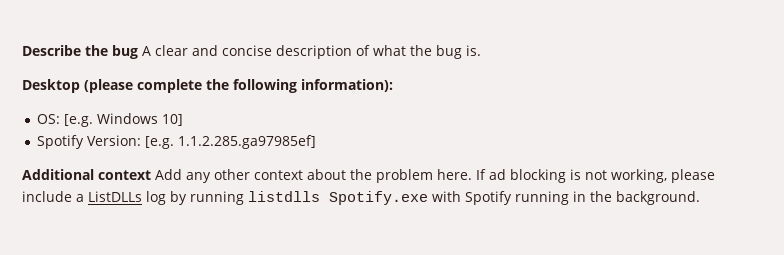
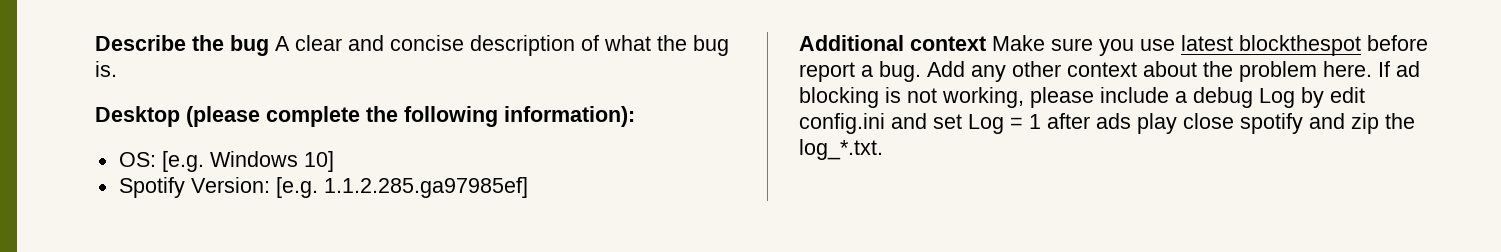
(151, 175) none -> [992,35,1428,56] [799,61,921,82] Make sure you use latest blockthespot before report a bug.
[88,191,700,205] ListDLLs log by running listdlls Spotify.exe with Spotify running in the background. -> [1193,87,1365,108] [799,113,1415,134] [799,139,883,160] debug Log by edit config.ini and set Log = 1 after ads play close spotify and zip the log_*.txt.

